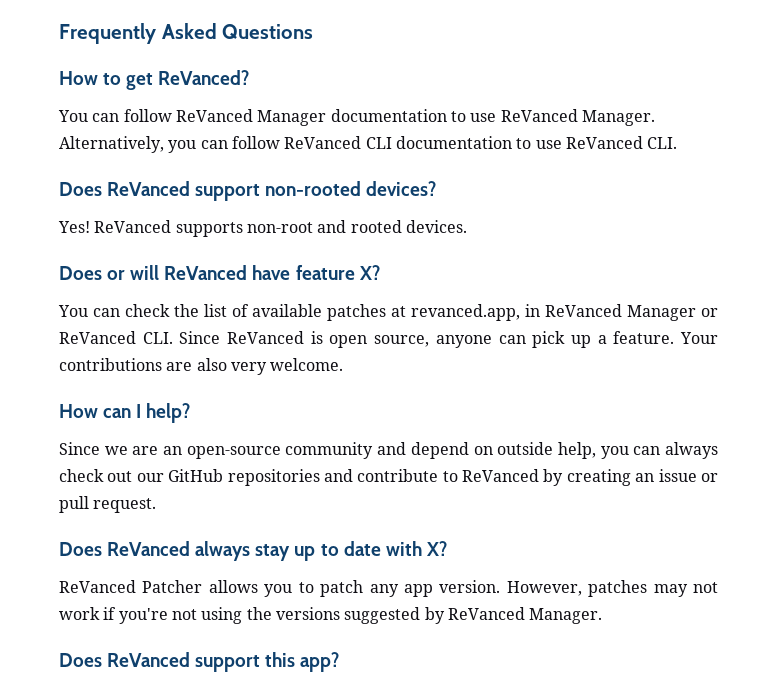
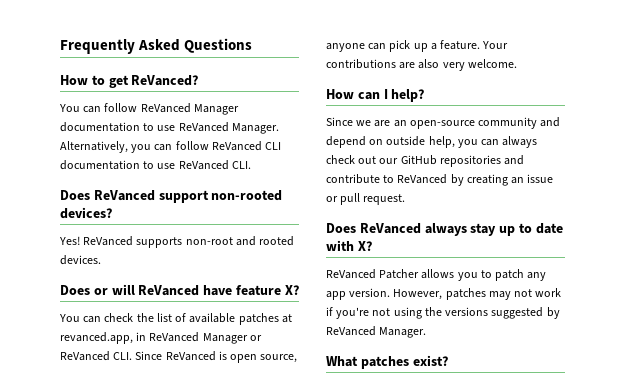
[59,652,340,672] Does ReVanced support this app? -> [326,355,448,369] What patches exist?

